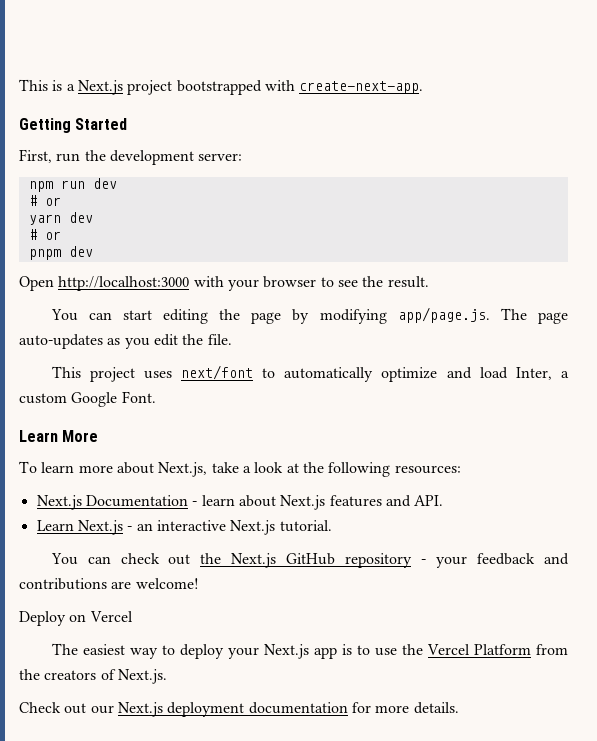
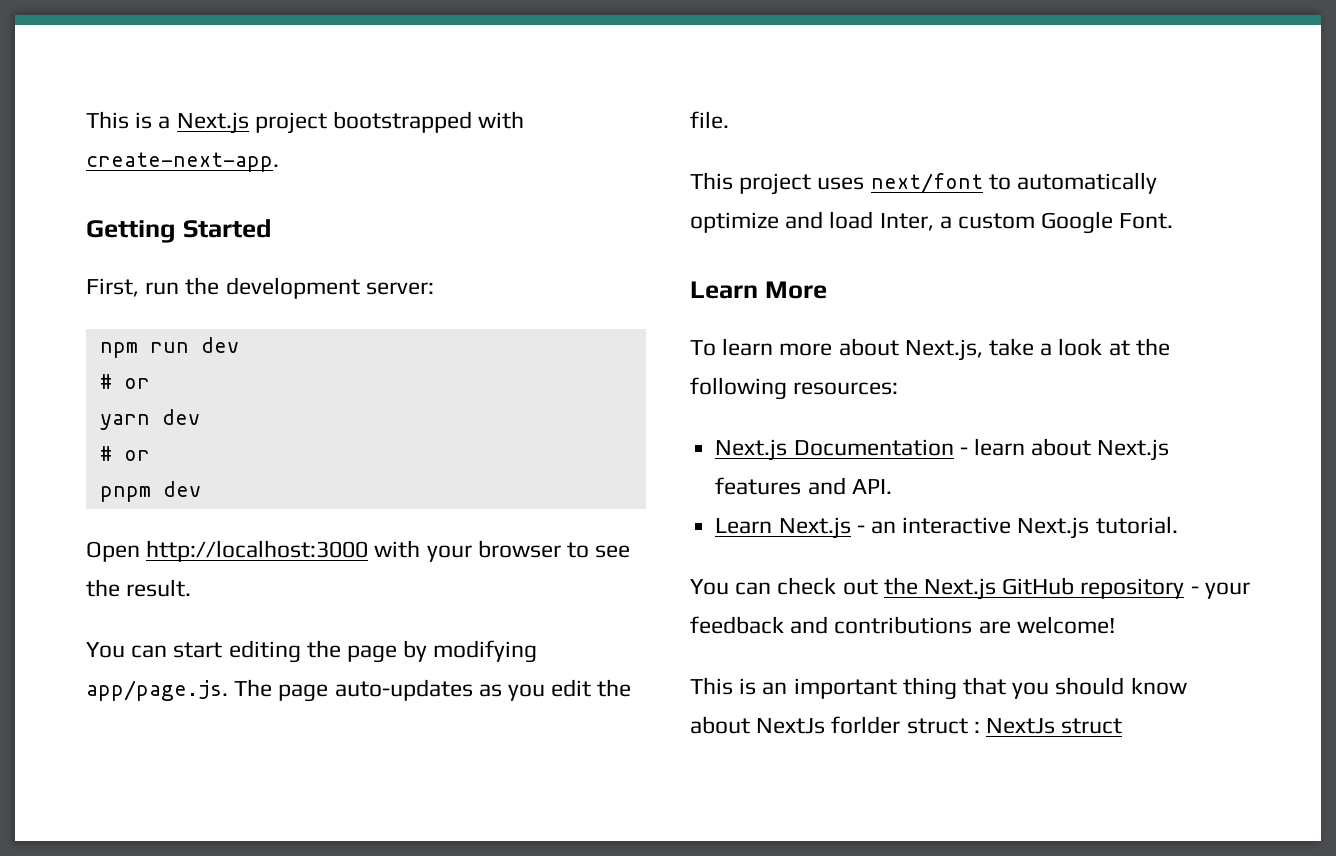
[19,611,133,626] [51,643,568,659] [19,669,167,684] [19,702,459,717] Deploy on Vercel // The easiest way to deploy your Next.js app is to use the Vercel Platform from the creators of Next.js. // Check out our Next.js deployment documentation for more details. -> [690,677,1187,700] [690,716,1123,734] This is an important thing that you should know about NextJs forlder struct : NextJs struct

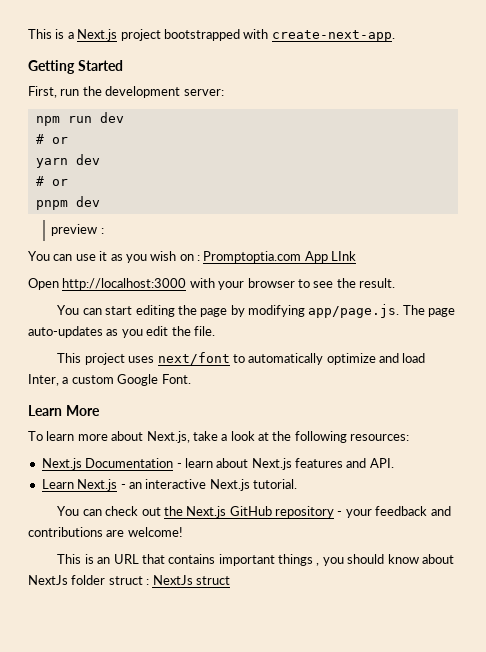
(201, 489) none -> [51,224,104,236] [28,251,357,263] // preview : // You can use it as you wish on : Promptoptia.com App LInk
[793,677,1007,700] important thing that -> [113,554,320,566] URL that contains important things ,
[831,716,901,734] forlder -> [71,575,106,585] folder

